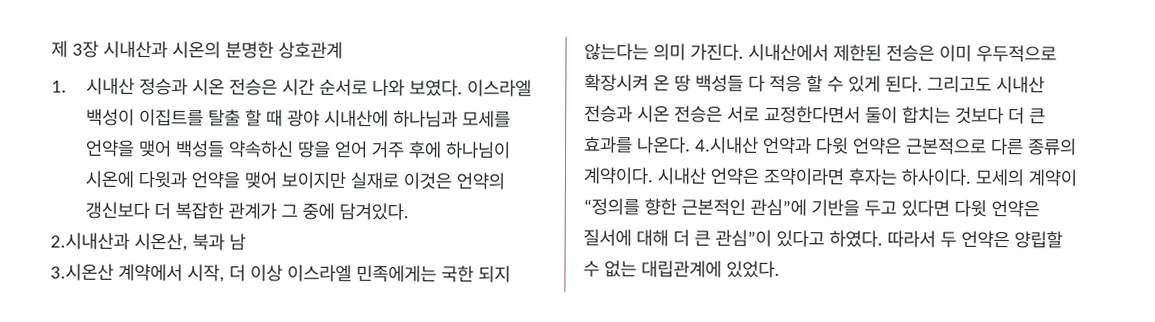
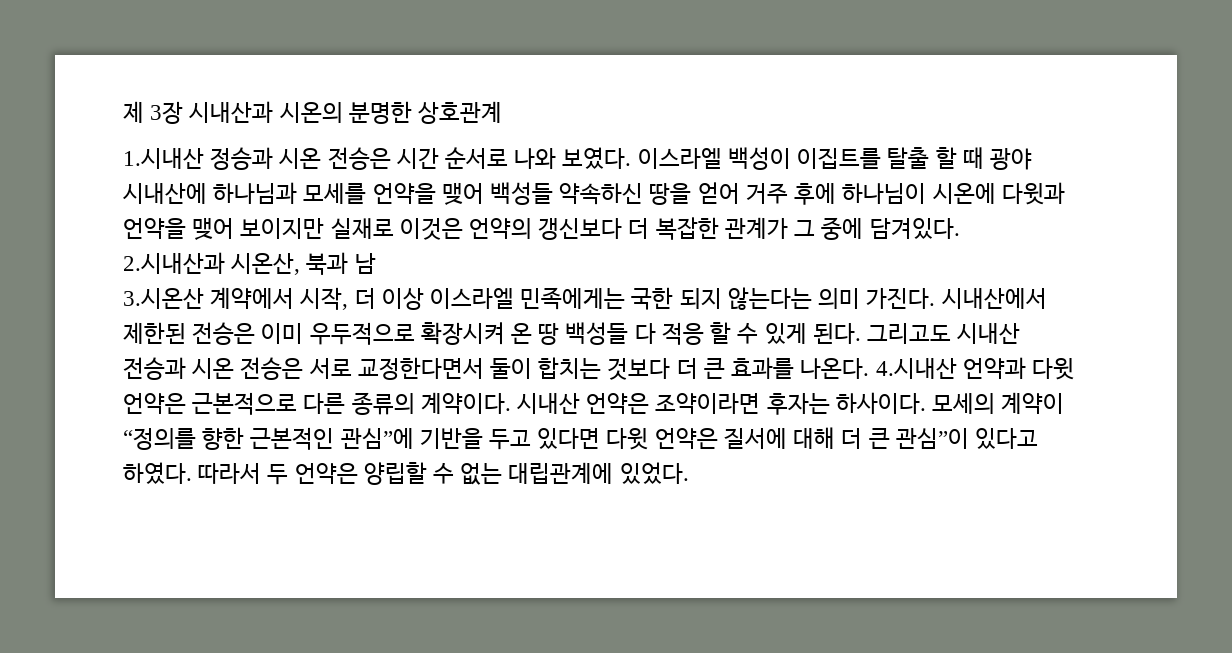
[51,77,136,95] 1. 시내산 -> [123,148,204,169] 1.시내산

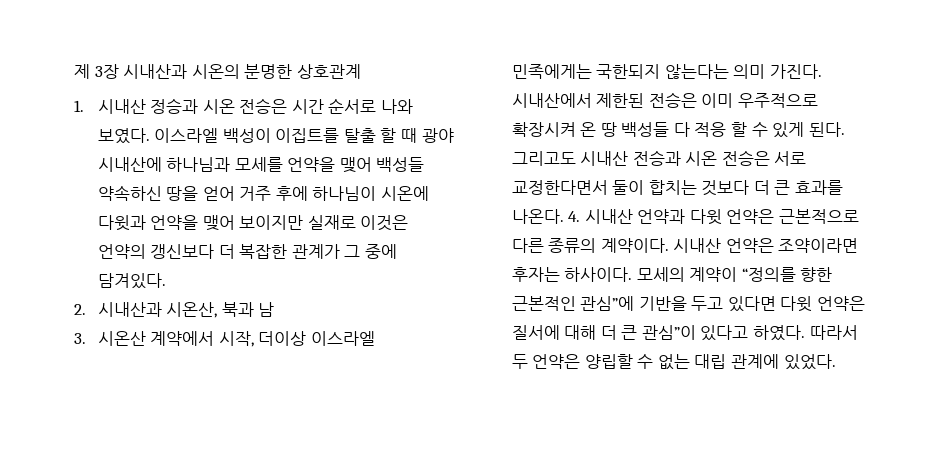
[123,148,204,169] 1.시내산 -> [74,99,146,114] 1. 시내산
[123,252,225,274] 2.시내산과 -> [74,302,162,317] 2. 시내산과
[123,287,722,310] 3.시온산 계약에서 시작, 더 이상 이스라엘 민족에게는 국한 되지 -> [74,331,375,347] [511,64,661,79] 3. 시온산 계약에서 시작, 더이상 이스라엘 민족에게는 국한되지
[309,322,415,345] 우두적으로 -> [737,93,818,108] 우주적으로
[875,358,957,379] 4.시내산 -> [568,209,633,224] 4. 시내산
[508,462,614,484] 대립관계에 -> [694,354,780,369] 대립 관계에

